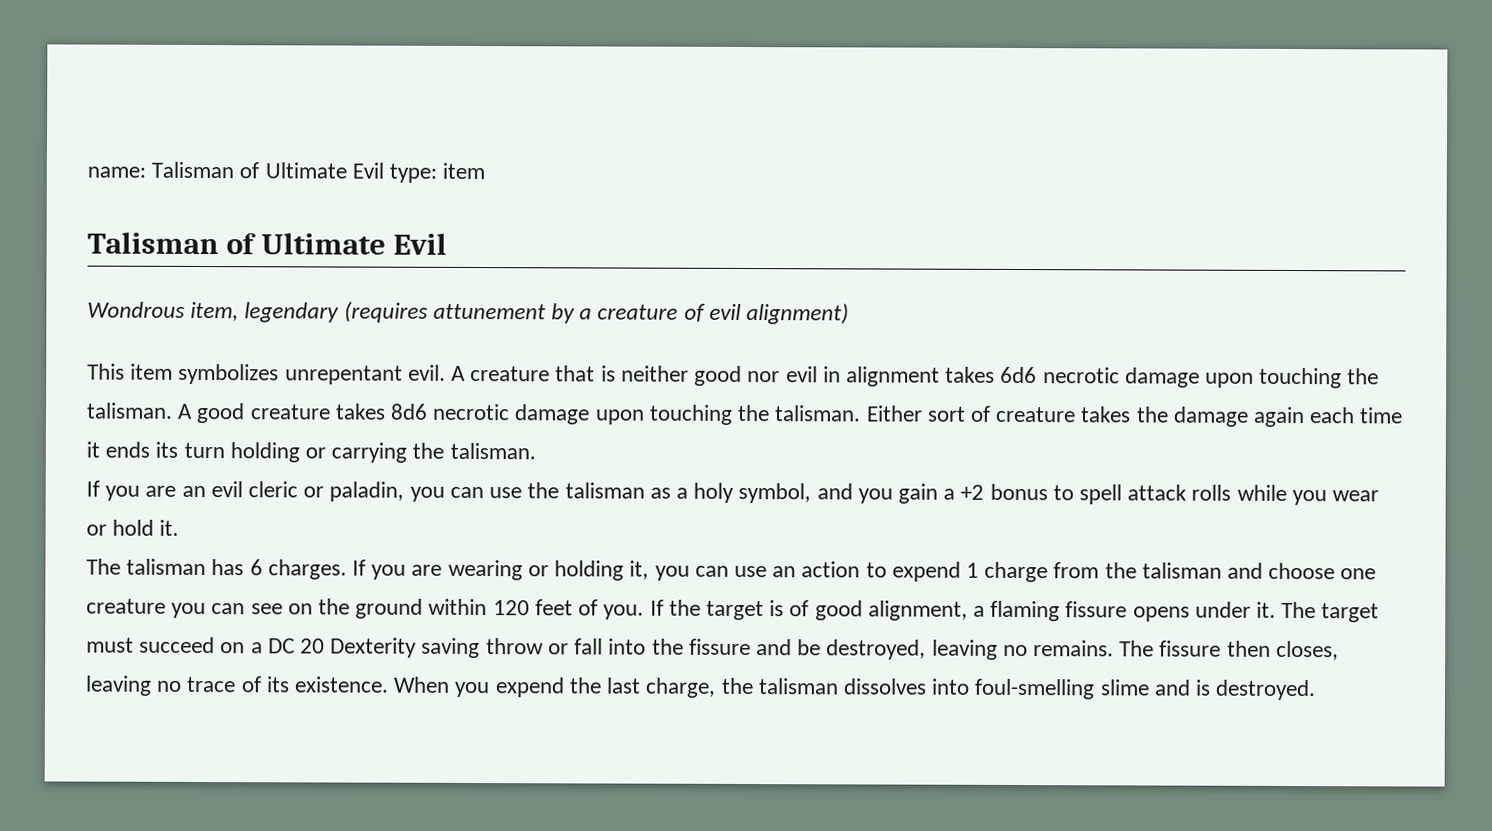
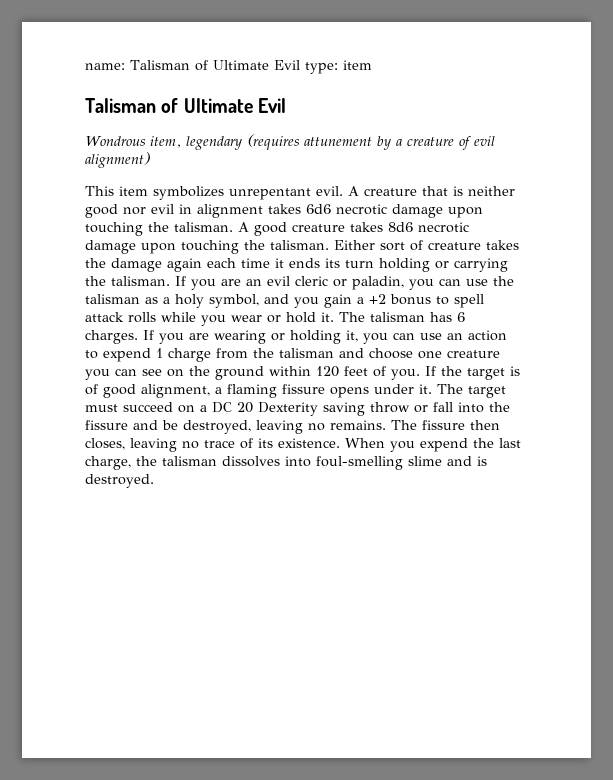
(536, 451) // -> (170, 281) none
(180, 527) // -> (334, 317) none

